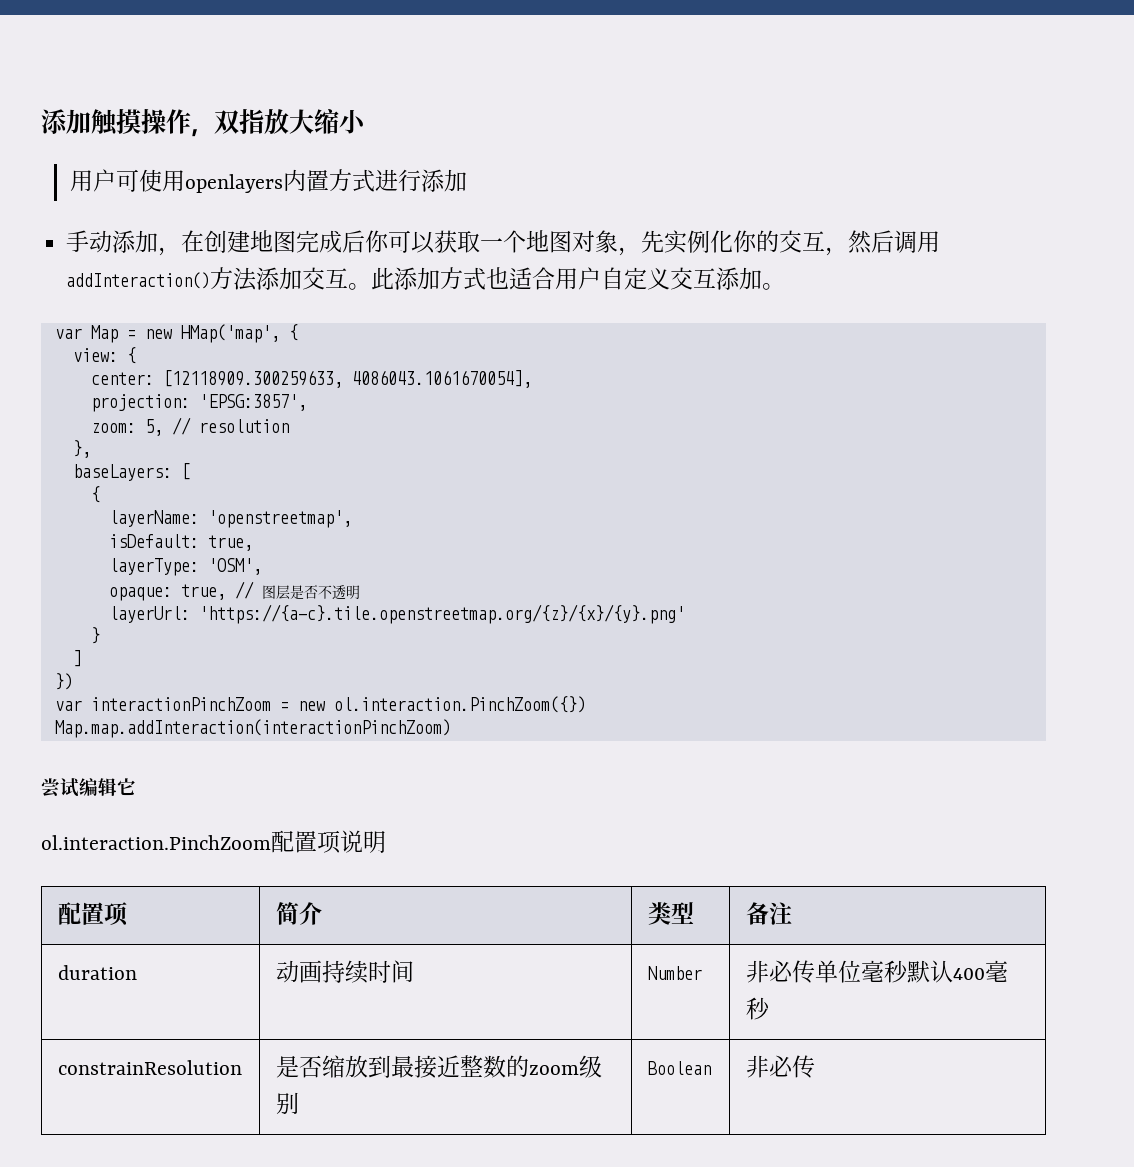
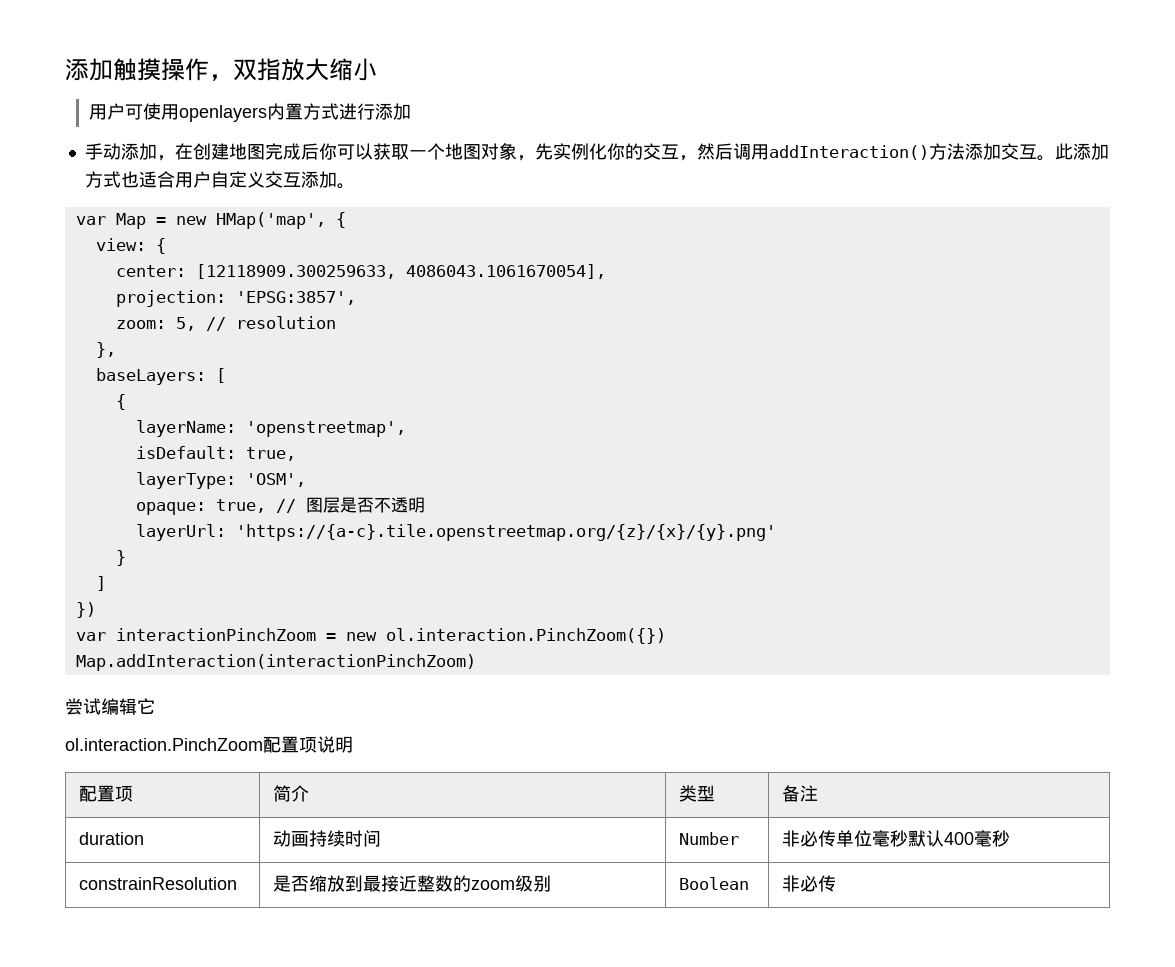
[54,719,451,738] Map.map.addInteraction(interactionPinchZoom) -> [75,654,476,671] Map.addInteraction(interactionPinchZoom)

